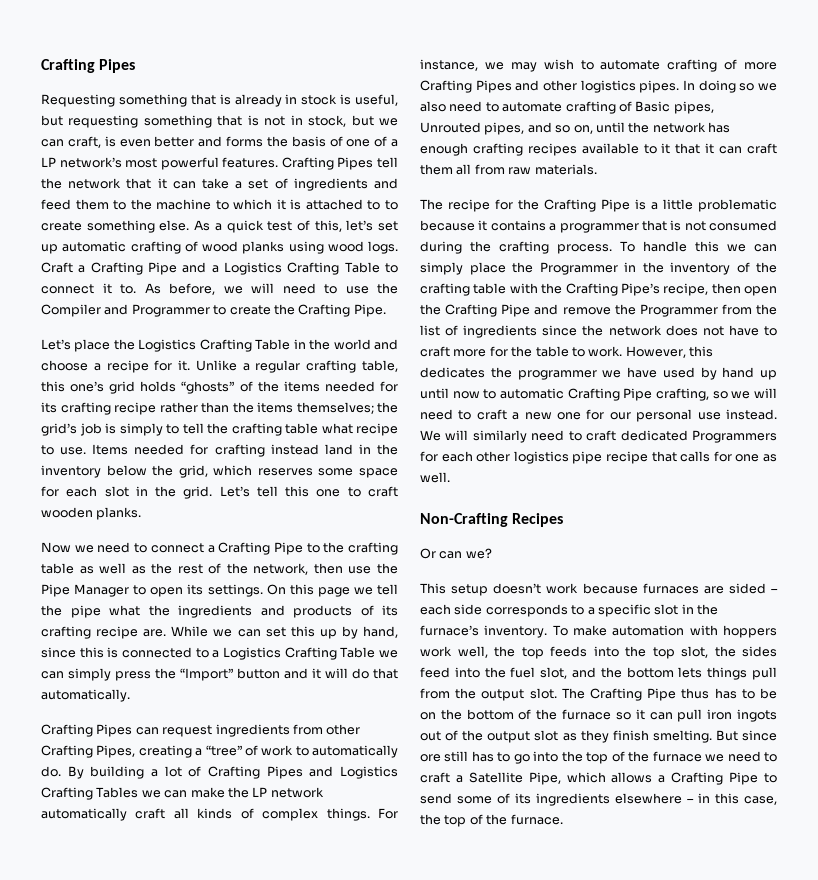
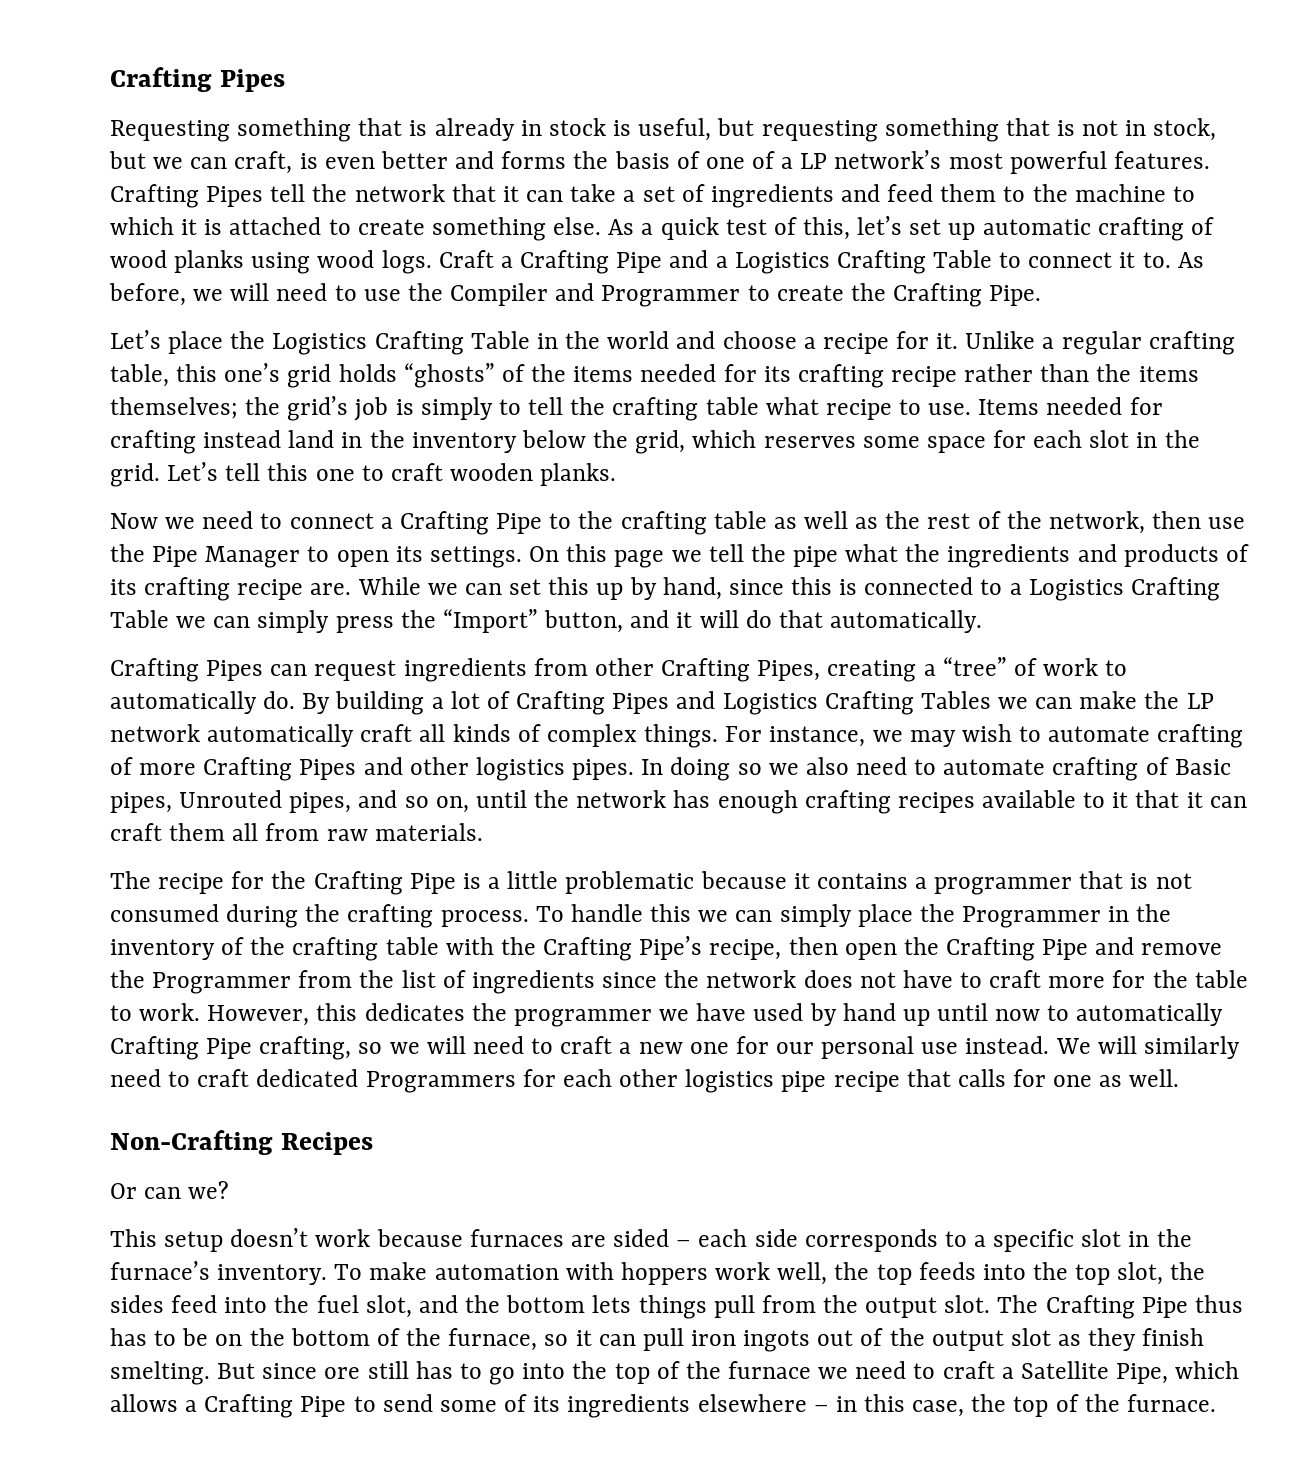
[385,200,398,210] to -> (351, 227) none
[237,668,280,679] button -> [544,610,624,633] button,
[500,388,564,399] automatic -> [1076,1003,1224,1026] automatically
[562,709,612,720] furnace -> [448,1328,538,1351] furnace,

